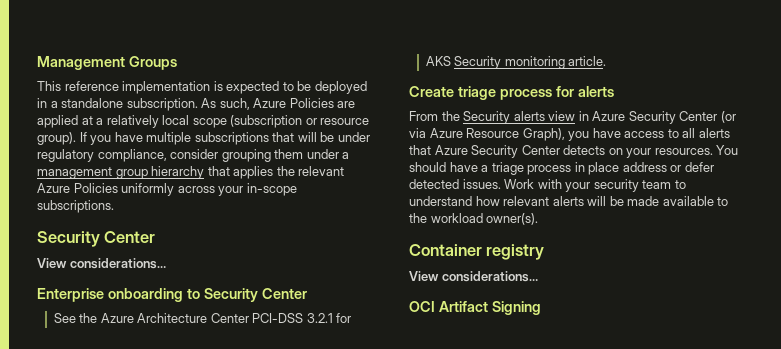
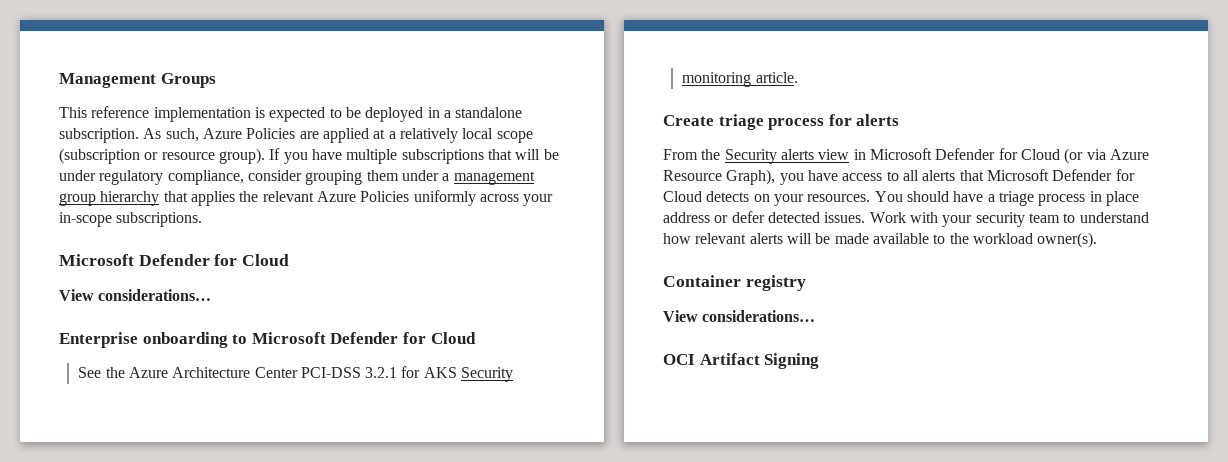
[37,231,156,247] Security Center -> [59,254,290,266] Microsoft Defender for Cloud
[203,288,307,302] Security Center -> [251,332,476,344] Microsoft Defender for Cloud
[592,111,718,124] Azure Security Center -> [869,148,1060,160] Microsoft Defender for Cloud
[434,145,560,158] Azure Security Center -> [986,169,1135,181] [663,191,702,202] Microsoft Defender for Cloud

